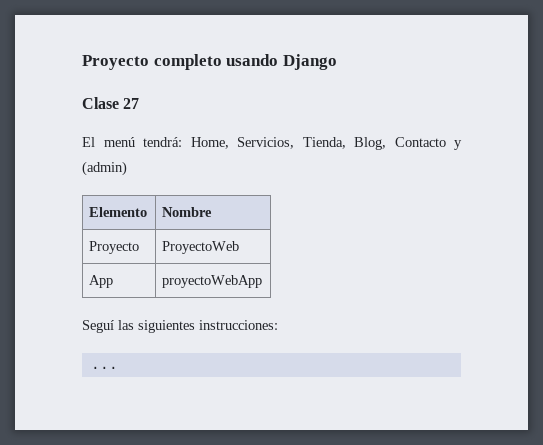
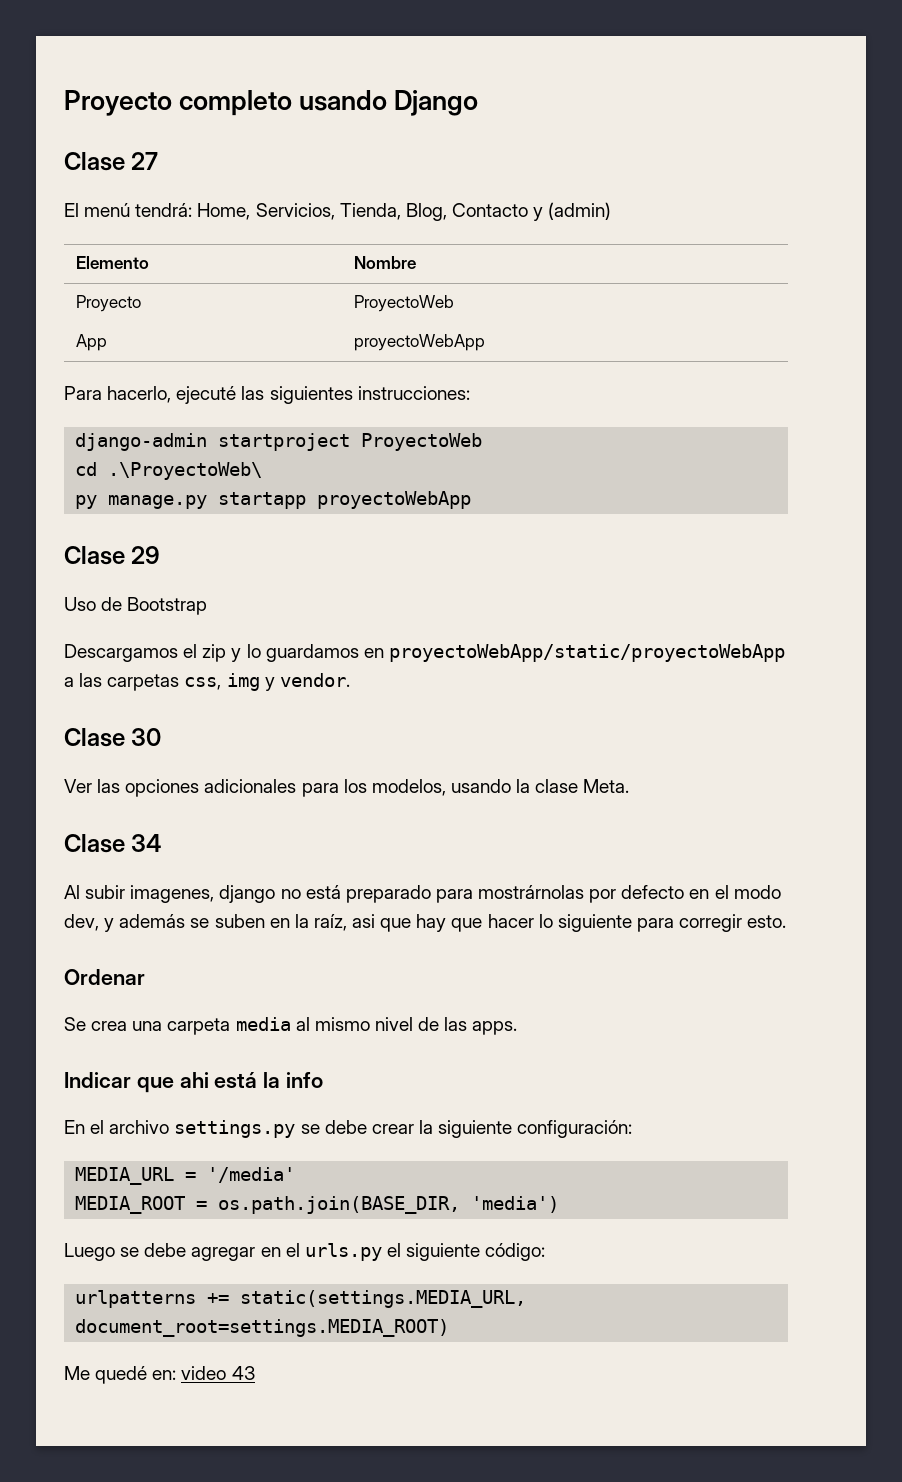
[82,320,114,333] Seguí -> [64,386,237,404] Para hacerlo, ejecuté
[90,366,118,369] ... -> [75,433,483,451] [75,462,263,480] [75,491,472,509] [64,546,161,565] [64,597,208,615] [64,644,785,662] [64,673,350,691] [64,728,162,747] [64,779,630,797] [64,834,162,853] [64,885,781,903] [64,914,787,932] [64,969,145,985] [64,1017,518,1035] [64,1072,324,1093] [64,1120,633,1138] [75,1167,296,1185] [75,1196,560,1214] [64,1243,546,1261] [75,1290,527,1308] [75,1319,450,1337] [64,1366,255,1384] django-admin startproject ProyectoWeb // cd .\ProyectoWeb\ // py manage.py startapp proyectoWebApp // Clase 29 // Uso de Bootstrap // Descargamos el zip y lo guardamos en proyectoWebApp/static/proyectoWebApp a las carpetas css, img y vendor. // Clase 30 // Ver las opciones adicionales para los modelos, usando la clase Meta. // Clase 34 // Al subir imagenes, django no está preparado para mostrárnolas por defecto en el modo dev, y además se suben en la raíz, asi que hay que hacer lo siguiente para corregir esto. // Ordenar // Se crea una carpeta media al mismo nivel de las apps. // Indicar que ahi está la info // En el archivo settings.py se debe crear la siguiente configuración: // MEDIA_URL = '/media' // MEDIA_ROOT = os.path.join(BASE_DIR, 'media') // Luego se debe agregar en el urls.py el siguiente código: // urlpatterns += static(settings.MEDIA_URL, document_root=settings.MEDIA_ROOT) // Me quedé en: video 43

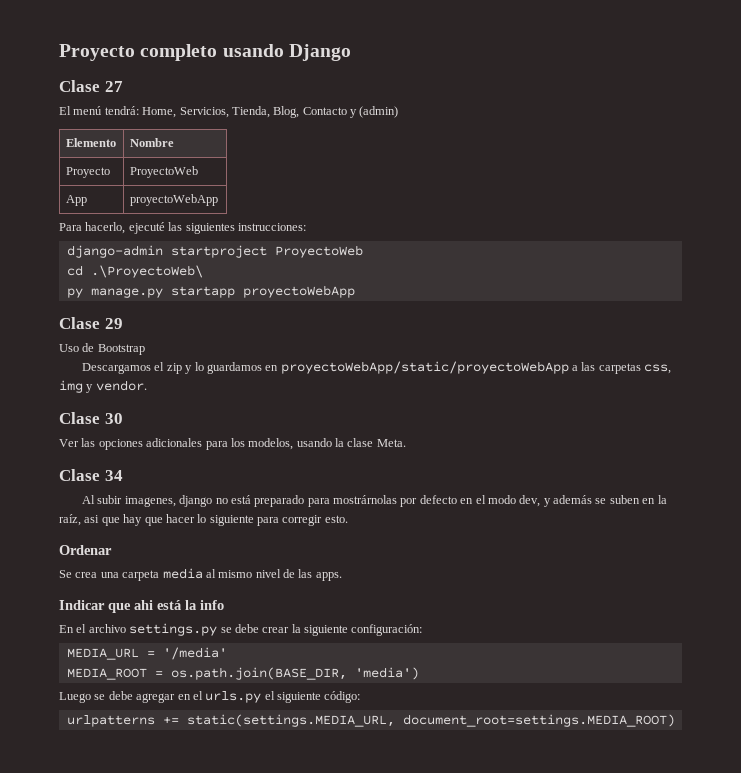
[64,1366,255,1384] // Me quedé en: video 43 -> (675, 720) none

